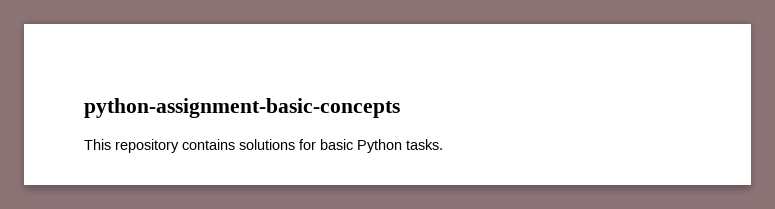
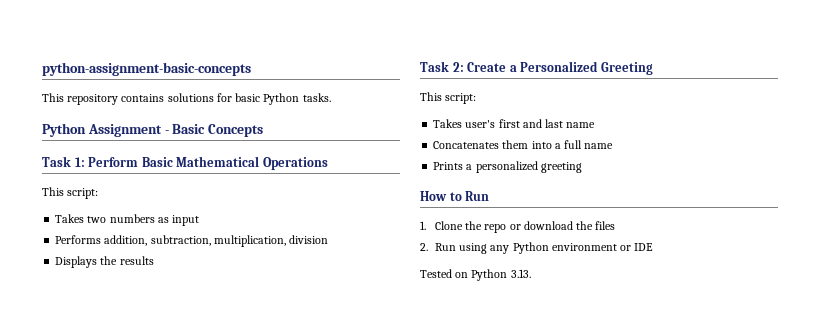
(443, 144) none -> [42,123,264,137] [42,156,328,170] [42,187,99,199] [55,214,200,226] [55,235,329,247] [55,256,154,268] [420,61,653,75] [420,92,477,104] [433,119,596,128] [433,140,614,149] [433,161,582,173] [420,191,490,201] [420,221,616,233] [420,242,654,254] [420,269,531,281] // Python Assignment - Basic Concepts // Task 1: Perform Basic Mathematical Operations // This script: // Takes two numbers as input // Performs addition, subtraction, multiplication, division // Displays the results // Task 2: Create a Personalized Greeting // This script: // Takes user's first and last name // Concatenates them into a full name // Prints a personalized greeting // How to Run // 1. Clone the repo or download the files // 2. Run using any Python environment or IDE // Tested on Python 3.13.

